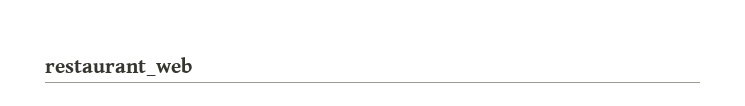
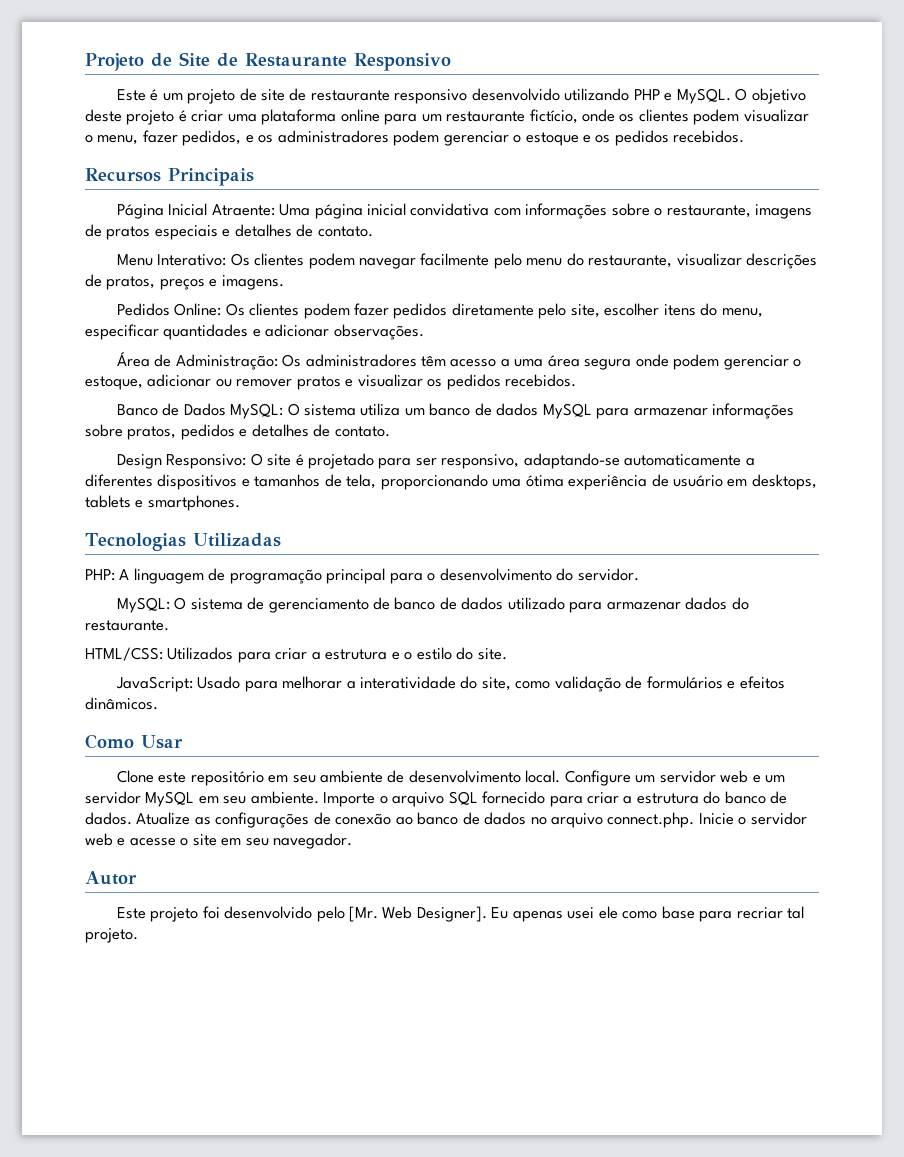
[45,57,192,76] restaurant_web -> [85,52,451,71] [116,88,806,104] [85,109,809,125] [85,130,745,146] [85,168,254,186] [116,203,813,219] [85,224,373,240] [116,253,818,269] [85,274,284,290] [116,303,763,319] [85,324,424,340] [116,351,802,370] [85,374,577,390] [116,403,795,419] [85,424,390,440] [116,453,755,469] [85,474,817,490] [85,495,240,511] [85,533,281,551] [85,568,639,584] [116,597,749,613] [85,620,169,631] [85,647,507,663] [115,676,785,692] [85,697,158,710] [85,734,183,749] [116,770,786,786] [85,791,788,807] [85,812,807,828] [85,833,353,849] [85,871,137,885] [116,906,805,922] [85,928,138,943] Projeto de Site de Restaurante Responsivo // Este é um projeto de site de restaurante responsivo desenvolvido utilizando PHP e MySQL. O objetivo deste projeto é criar uma plataforma online para um restaurante fictício, onde os clientes podem visualizar o menu, fazer pedidos, e os administradores podem gerenciar o estoque e os pedidos recebidos. // Recursos Principais // Página Inicial Atraente: Uma página inicial convidativa com informações sobre o restaurante, imagens de pratos especiais e detalhes de contato. // Menu Interativo: Os clientes podem navegar facilmente pelo menu do restaurante, visualizar descrições de pratos, preços e imagens. // Pedidos Online: Os clientes podem fazer pedidos diretamente pelo site, escolher itens do menu, especificar quantidades e adicionar observações. // Área de Administração: Os administradores têm acesso a uma área segura onde podem gerenciar o estoque, adicionar ou remover pratos e visualizar os pedidos recebidos. // Banco de Dados MySQL: O sistema utiliza um banco de dados MySQL para armazenar informações sobre pratos, pedidos e detalhes de contato. // Design Responsivo: O site é projetado para ser responsivo, adaptando-se automaticamente a diferentes dispositivos e tamanhos de tela, proporcionando uma ótima experiência de usuário em desktops, tablets e smartphones. // Tecnologias Utilizadas // PHP: A linguagem de programação principal para o desenvolvimento do servidor. // MySQL: O sistema de gerenciamento de banco de dados utilizado para armazenar dados do restaurante. // HTML/CSS: Utilizados para criar a estrutura e o estilo do site. // JavaScript: Usado para melhorar a interatividade do site, como validação de formulários e efeitos dinâmicos. // Como Usar // Clone este repositório em seu ambiente de desenvolvimento local. Configure um servidor web e um servidor MySQL em seu ambiente. Importe o arquivo SQL fornecido para criar a estrutura do banco de dados. Atualize as configurações de conexão ao banco de dados no arquivo connect.php. Inicie o servidor web e acesse o site em seu navegador. // Autor // Este projeto foi desenvolvido pelo [Mr. Web Designer]. Eu apenas usei ele como base para recriar tal projeto.

